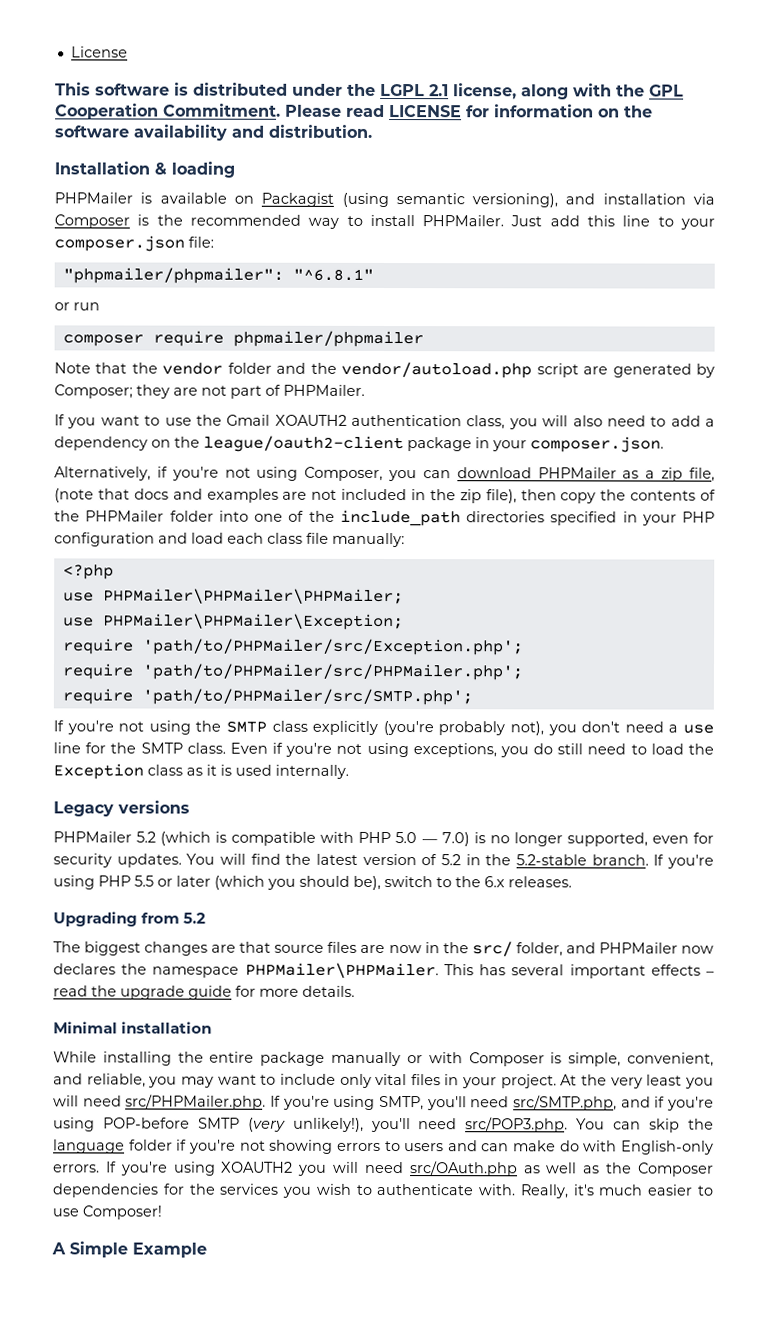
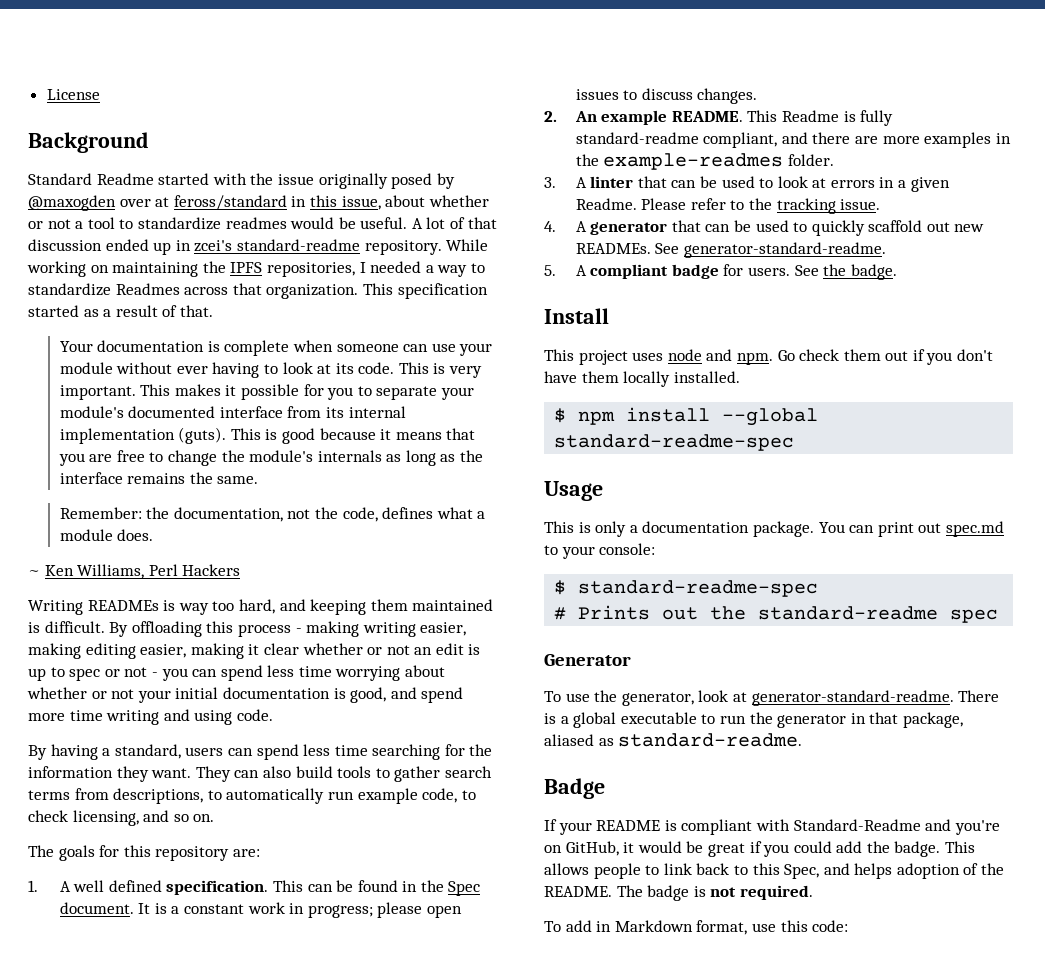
[55,82,684,100] [55,103,653,120] [55,124,373,141] [54,161,235,178] [54,192,715,208] [54,214,715,230] [54,235,214,252] [62,267,374,284] [54,302,100,311] [62,330,424,348] [54,361,716,379] [54,384,365,399] [54,414,715,430] [54,435,664,453] [54,466,715,482] [54,488,716,504] [54,509,715,527] [54,532,405,548] [62,564,114,580] [62,588,404,605] [62,613,404,631] [62,638,524,656] [61,663,523,681] [61,688,473,706] [53,720,715,736] [53,742,714,758] [53,763,349,780] [53,800,190,817] [53,831,715,847] [53,853,714,869] [53,875,572,890] [53,911,207,927] [53,941,715,957] [53,962,715,979] [53,985,355,1000] [53,1021,213,1034] [53,1051,714,1067] [53,1073,714,1089] [53,1094,714,1111] [53,1117,714,1133] [53,1139,714,1155] [53,1161,714,1177] [52,1183,713,1199] [52,1205,162,1220] [51,1241,207,1258] This software is distributed under the LGPL 2.1 license, along with the GPL Cooperation Commitment. Please read LICENSE for information on the software availability and distribution. // Installation & loading // PHPMailer is available on Packagist (using semantic versioning), and installation via Composer is the recommended way to install PHPMailer. Just add this line to your composer.json file: // "phpmailer/phpmailer": "^6.8.1" // or run // composer require phpmailer/phpmailer // Note that the vendor folder and the vendor/autoload.php script are generated by Composer; they are not part of PHPMailer. // If you want to use the Gmail XOAUTH2 authentication class, you will also need to add a dependency on the league/oauth2-client package in your composer.json. // Alternatively, if you're not using Composer, you can download PHPMailer as a zip file, (note that docs and examples are not included in the zip file), then copy the contents of the PHPMailer folder into one of the include_path directories specified in your PHP configuration and load each class file manually: // <?php // use PHPMailer\PHPMailer\PHPMailer; // use PHPMailer\PHPMailer\Exception; // require 'path/to/PHPMailer/src/Exception.php'; // require 'path/to/PHPMailer/src/PHPMailer.php'; // require 'path/to/PHPMailer/src/SMTP.php'; // If you're not using the SMTP class explicitly (you're probably not), you don't need a use line for the SMTP class. Even if you're not using exceptions, you do still need to load the Exception class as it is used internally. // Legacy versions // PHPMailer 5.2 (which is compatible with PHP 5.0 — 7.0) is no longer supported, even for security updates. You will find the latest version of 5.2 in the 5.2-stable branch. If you're using PHP 5.5 or later (which you should be), switch to the 6.x releases. // Upgrading from 5.2 // The biggest changes are that source files are now in the src/ folder, and PHPMailer now declares the namespace PHPMailer\PHPMailer. This has several important effects – read the upgrade guide for more details. // Minimal installation // While installing the entire package manually or with Composer is simple, convenient, and reliable, you may want to include only vital files in your project. At the very least you will need src/PHPMailer.php. If you're using SMTP, you'll need src/SMTP.php, and if you're using POP-before SMTP (very unlikely!), you'll need src/POP3.php. You can skip the language folder if you're not showing errors to users and can make do with English-only errors. If you're using XOAUTH2 you will need src/OAuth.php as well as the Composer dependencies for the services you wish to authenticate with. Really, it's much easier to use Composer! // A Simple Example -> [28,132,149,153] [28,173,455,189] [28,195,489,211] [28,217,497,230] [28,239,489,255] [27,261,485,277] [28,283,488,299] [28,305,213,317] [59,340,493,356] [59,362,483,378] [59,384,474,400] [59,406,406,418] [59,427,476,444] [58,450,484,466] [59,472,259,484] [59,507,486,522] [59,529,154,541] [28,564,241,579] [28,599,494,615] [28,621,467,637] [28,643,481,659] [28,665,446,681] [27,687,464,703] [28,709,273,725] [28,744,493,760] [28,766,492,782] [28,788,476,804] [28,810,215,826] [28,845,260,861] [28,880,481,896] [59,902,462,918] [575,88,758,104] [544,110,894,126] [575,132,1011,148] [575,153,834,170] [544,176,950,192] [575,198,881,214] [544,220,985,236] [575,242,886,258] [544,264,897,280] [544,308,609,324] [544,349,994,365] [544,371,740,387] [554,407,819,426] [554,434,795,451] [544,481,603,501] [544,521,1004,537] [544,543,656,559] [554,580,819,597] [554,605,999,623] [544,654,631,666] [544,690,1000,706] [544,712,963,728] [544,733,803,747] [544,778,605,799] [544,819,1000,835] [544,841,976,857] [544,863,1005,879] [544,885,813,901] [544,920,849,935] Background // Standard Readme started with the issue originally posed by @maxogden over at feross/standard in this issue, about whether or not a tool to standardize readmes would be useful. A lot of that discussion ended up in zcei's standard-readme repository. While working on maintaining the IPFS repositories, I needed a way to standardize Readmes across that organization. This specification started as a result of that. // Your documentation is complete when someone can use your module without ever having to look at its code. This is very important. This makes it possible for you to separate your module's documented interface from its internal implementation (guts). This is good because it means that you are free to change the module's internals as long as the interface remains the same. // Remember: the documentation, not the code, defines what a module does. // ~ Ken Williams, Perl Hackers // Writing READMEs is way too hard, and keeping them maintained is difficult. By offloading this process - making writing easier, making editing easier, making it clear whether or not an edit is up to spec or not - you can spend less time worrying about whether or not your initial documentation is good, and spend more time writing and using code. // By having a standard, users can spend less time searching for the information they want. They can also build tools to gather search terms from descriptions, to automatically run example code, to check licensing, and so on. // The goals for this repository are: // 1. A well defined specification. This can be found in the Spec document. It is a constant work in progress; please open issues to discuss changes. // 2. An example README. This Readme is fully standard-readme compliant, and there are more examples in the example-readmes folder. // 3. A linter that can be used to look at errors in a given Readme. Please refer to the tracking issue. // 4. A generator that can be used to quickly scaffold out new READMEs. See generator-standard-readme. // 5. A compliant badge for users. See the badge. // Install // This project uses node and npm. Go check them out if you don't have them locally installed. // $ npm install --global standard-readme-spec // Usage // This is only a documentation package. You can print out spec.md to your console: // $ standard-readme-spec // # Prints out the standard-readme spec // Generator // To use the generator, look at generator-standard-readme. There is a global executable to run the generator in that package, aliased as standard-readme. // Badge // If your README is compliant with Standard-Readme and you're on GitHub, it would be great if you could add the badge. This allows people to link back to this Spec, and helps adoption of the README. The badge is not required. // To add in Markdown format, use this code:

